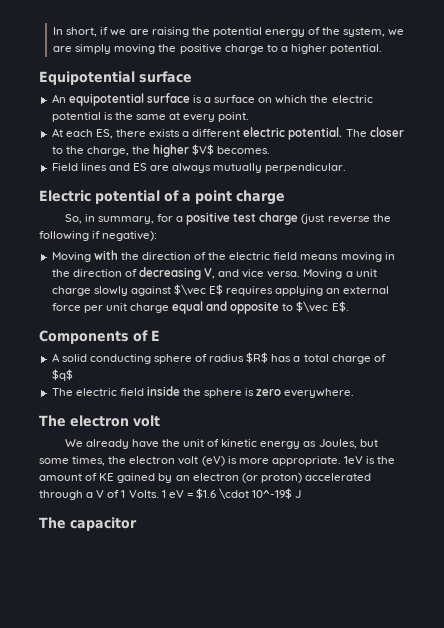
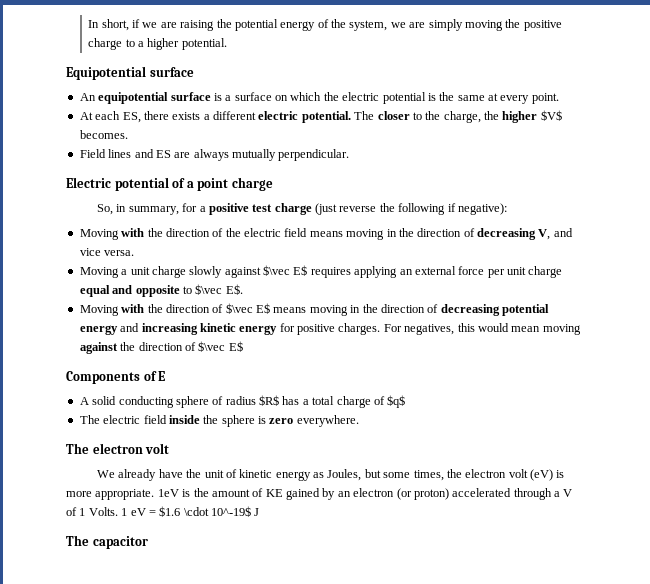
(301, 274) none -> (135, 253) //
(349, 306) none -> [79,303,549,316] [79,323,581,335] [79,341,243,354] // Moving with the direction of $\vec E$ means moving in the direction of decreasing potential energy and increasing kinetic energy for positive charges. For negatives, this would mean moving against the direction of $\vec E$

